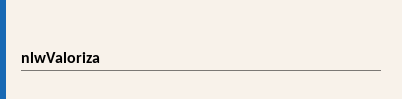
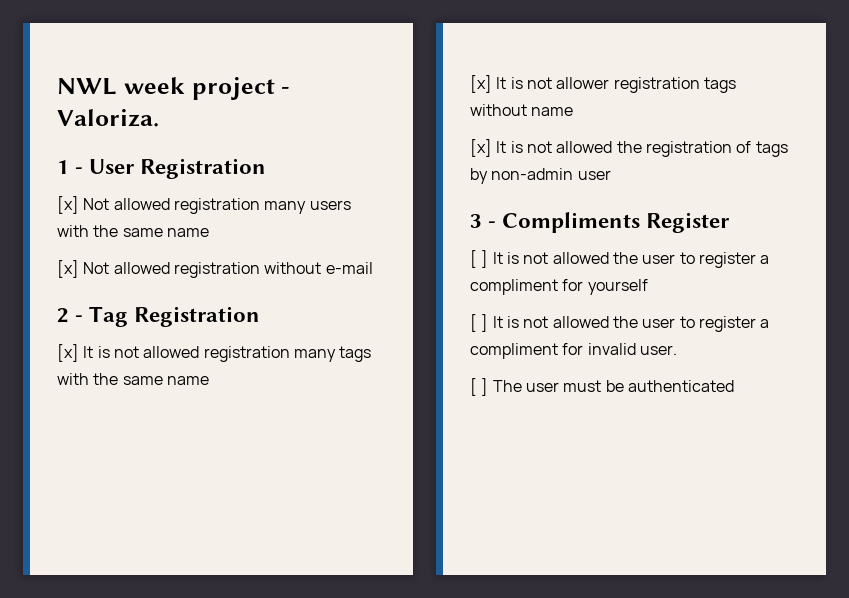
[21,52,100,63] nlwValoriza -> [57,77,291,100] [57,109,159,127] [57,158,267,179] [57,196,351,214] [57,225,209,237] [57,260,373,278] [57,306,261,327] [57,344,372,362] [57,373,209,385] [470,75,736,93] [470,104,574,116] [470,139,788,157] [470,168,611,184] [470,212,731,233] [470,250,770,268] [470,279,648,295] [470,314,770,332] [470,343,677,359] [470,378,734,396] NWL week project - Valoriza. // 1 - User Registration // [x] Not allowed registration many users with the same name // [x] Not allowed registration without e-mail // 2 - Tag Registration // [x] It is not allowed registration many tags with the same name // [x] It is not allower registration tags without name // [x] It is not allowed the registration of tags by non-admin user // 3 - Compliments Register // [ ] It is not allowed the user to register a compliment for yourself // [ ] It is not allowed the user to register a compliment for invalid user. // [ ] The user must be authenticated

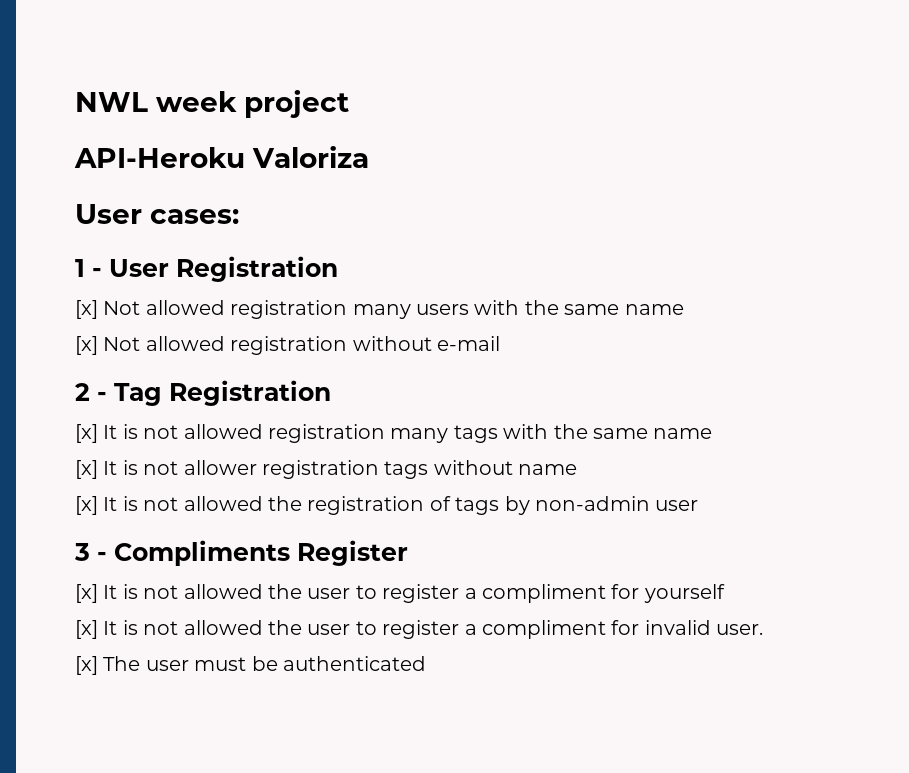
[281,87,291,94] [57,109,159,127] - Valoriza. -> [74,146,369,168] [75,204,239,224] // API-Heroku Valoriza // User cases:
[470,250,489,268] [ ] -> [75,584,98,603] [x]
[470,314,489,332] [ ] -> [75,620,98,639] [x]
[470,378,489,396] [ ] -> [75,656,98,675] [x]

